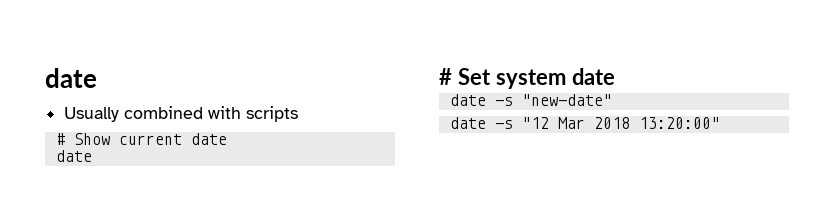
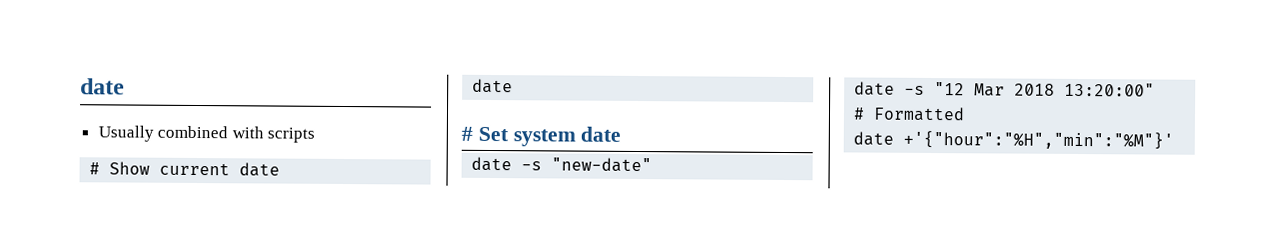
(720, 123) none -> [853,106,966,122] [853,130,1175,150] // # Formatted // date +'{"hour":"%H","min":"%M"}'

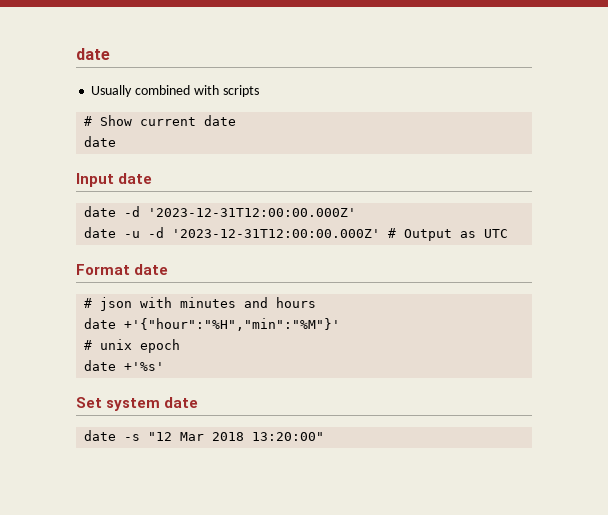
[461,126,473,141] # -> [76,173,153,187] [84,206,357,217] [84,227,509,241] [76,264,169,275] [84,297,317,311] [84,318,341,331] [84,339,181,353] [84,360,165,371] Input date // date -d '2023-12-31T12:00:00.000Z' // date -u -d '2023-12-31T12:00:00.000Z' # Output as UTC // Format date // # json with minutes and hours // date +'{"hour":"%H","min":"%M"}' // # unix epoch // date +'%s' //
[471,156,653,173] // date -s "new-date" -> (199, 402) none
[853,106,966,122] [853,130,1175,150] // # Formatted // date +'{"hour":"%H","min":"%M"}' -> (325, 436) none

